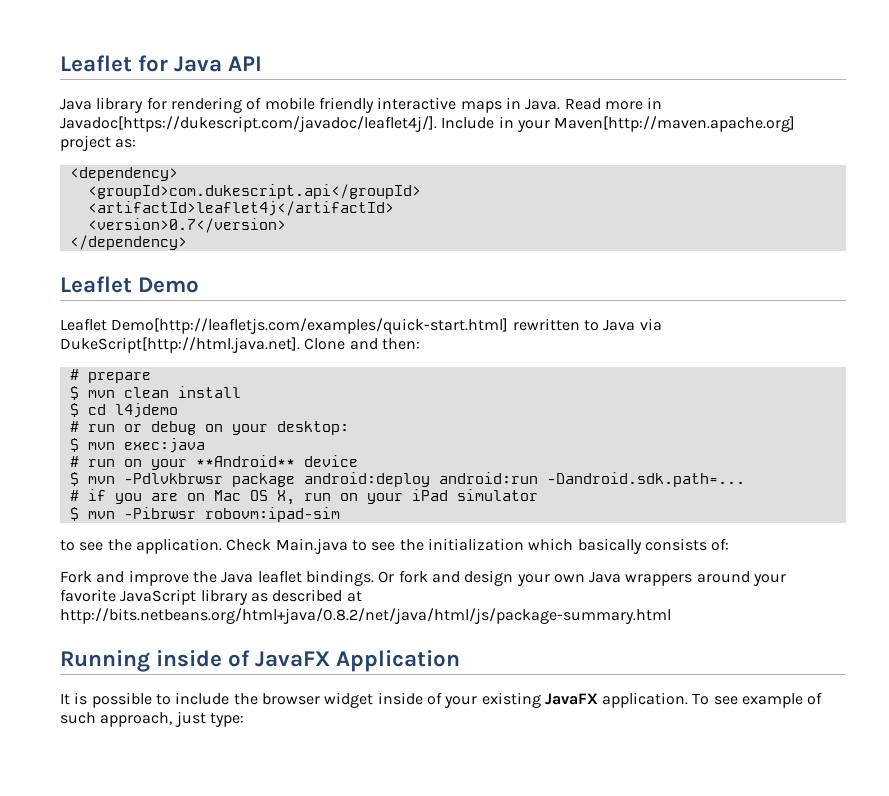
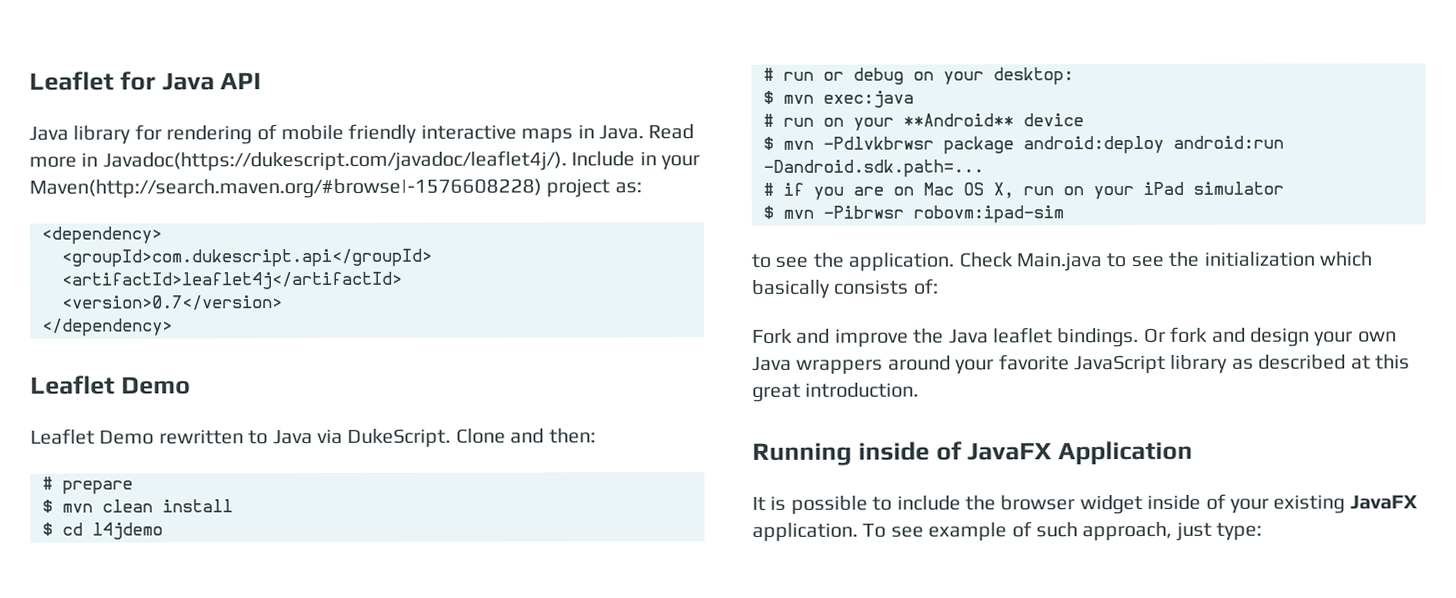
[60,116,437,132] Javadoc[https://dukescript.com/javadoc/leaflet4j/]. -> [102,150,567,172] Javadoc(https://dukescript.com/javadoc/leaflet4j/).
[554,116,796,132] Maven[http://maven.apache.org] -> [29,178,542,199] Maven(http://search.maven.org/#browse|-1576608228)
[111,318,509,334] Demo[http://leafletjs.com/examples/quick-start.html] -> [99,430,155,445] Demo
[60,337,300,353] DukeScript[http://html.java.net]. -> [347,428,452,448] DukeScript.
[60,608,671,624] http://bits.netbeans.org/html+java/0.8.2/net/java/html/js/package-summary.html -> [1375,354,1410,370] [752,382,920,402] this great introduction.

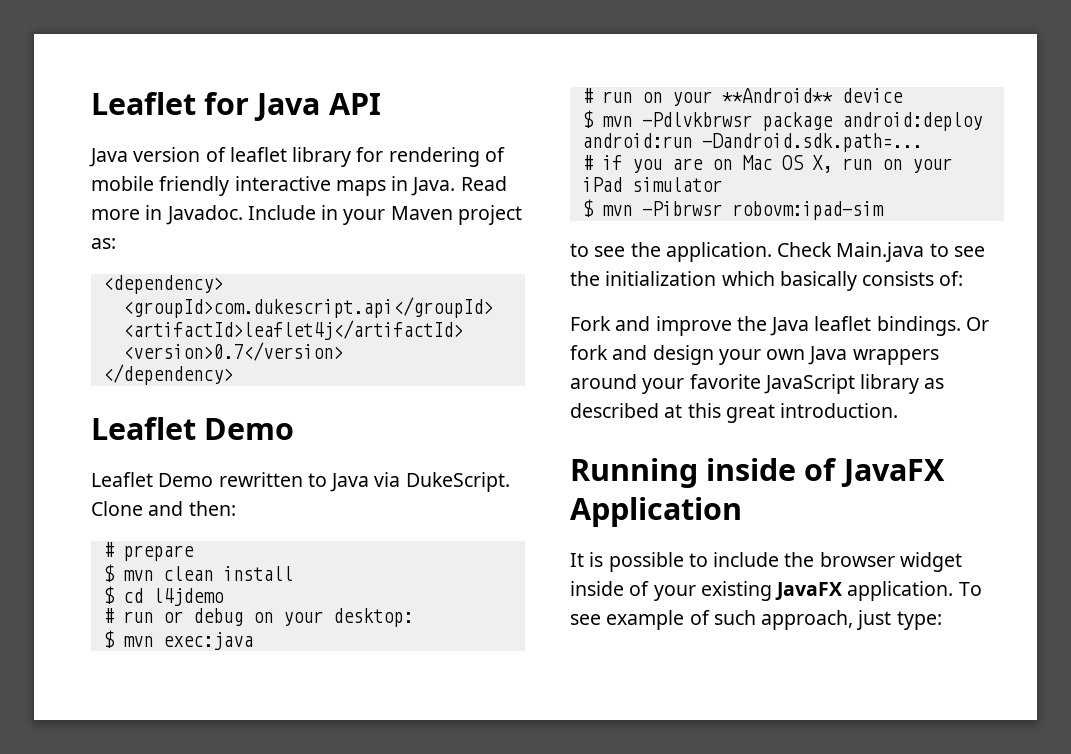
(69, 133) none -> [133,147,287,162] version of leaflet
[102,150,567,172] Javadoc(https://dukescript.com/javadoc/leaflet4j/). -> [165,205,243,225] Javadoc.
[29,178,542,199] Maven(http://search.maven.org/#browse|-1576608228) -> [390,206,453,220] Maven

